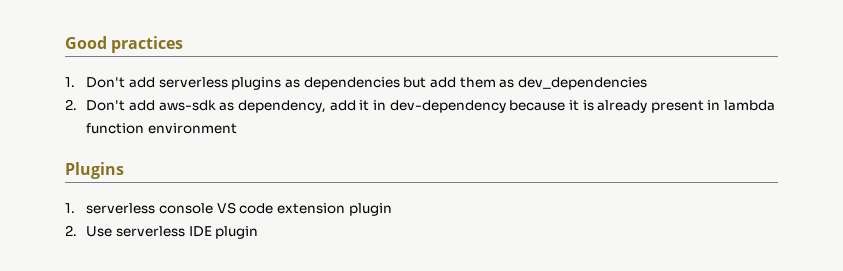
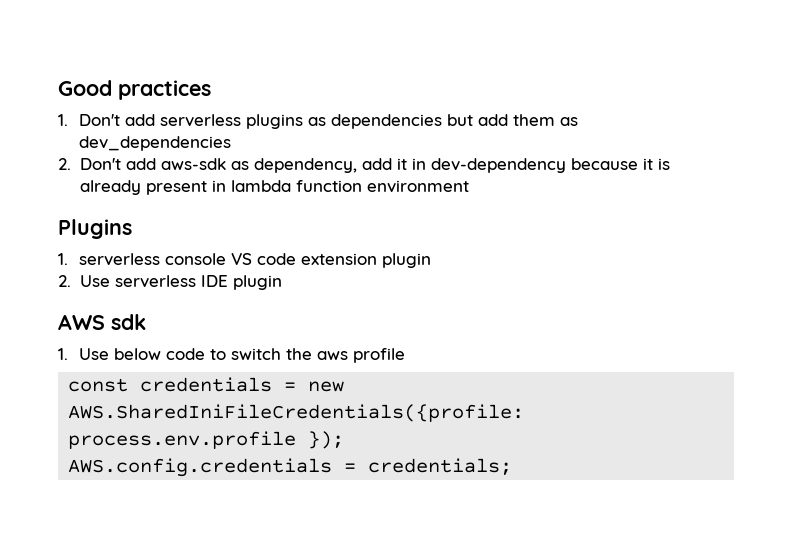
(259, 232) none -> [58,314,146,330] [58,348,406,363] [68,377,345,392] [68,404,525,422] [68,431,345,449] [68,458,513,477] // AWS sdk // 1. Use below code to switch the aws profile // const credentials = new AWS.SharedIniFileCredentials({profile: process.env.profile }); // AWS.config.credentials = credentials;

